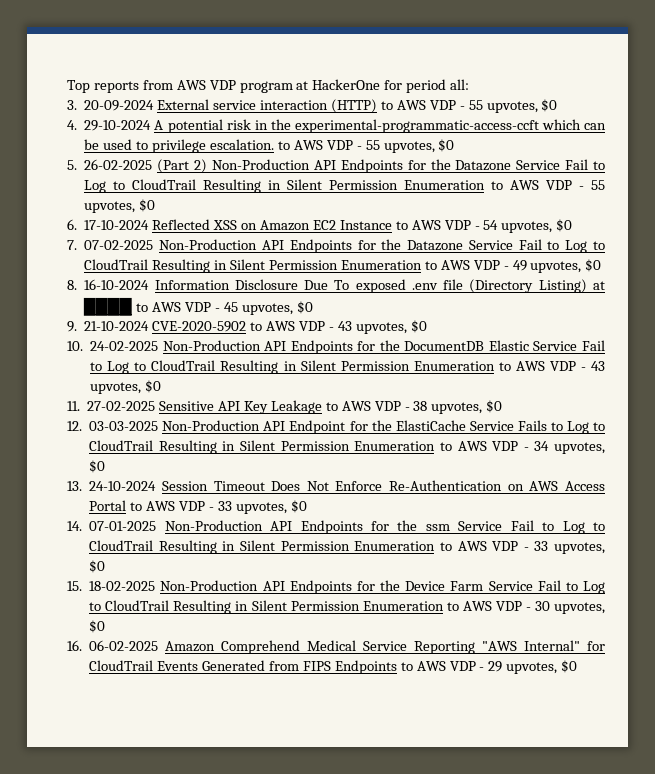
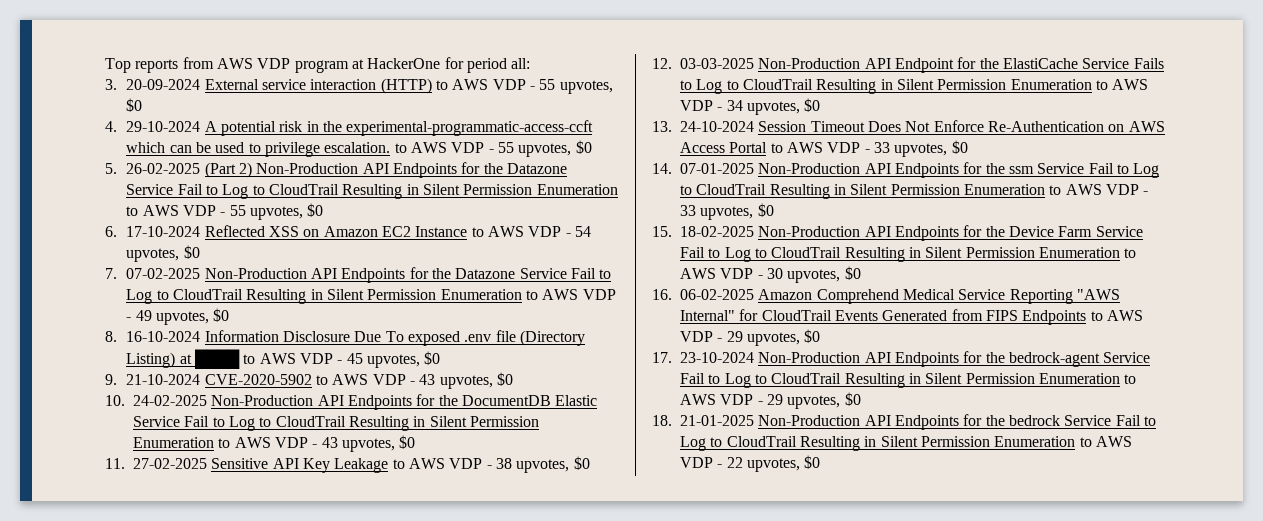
(578, 666) none -> [652,351,1151,367] [680,373,1137,388] [680,392,861,409] [652,414,1156,430] [680,436,1132,451] [680,455,821,472] // 17. 23-10-2024 Non-Production API Endpoints for the bedrock-agent Service Fail to Log to CloudTrail Resulting in Silent Permission Enumeration to AWS VDP - 29 upvotes, $0 // 18. 21-01-2025 Non-Production API Endpoints for the bedrock Service Fail to Log to CloudTrail Resulting in Silent Permission Enumeration to AWS VDP - 22 upvotes, $0

